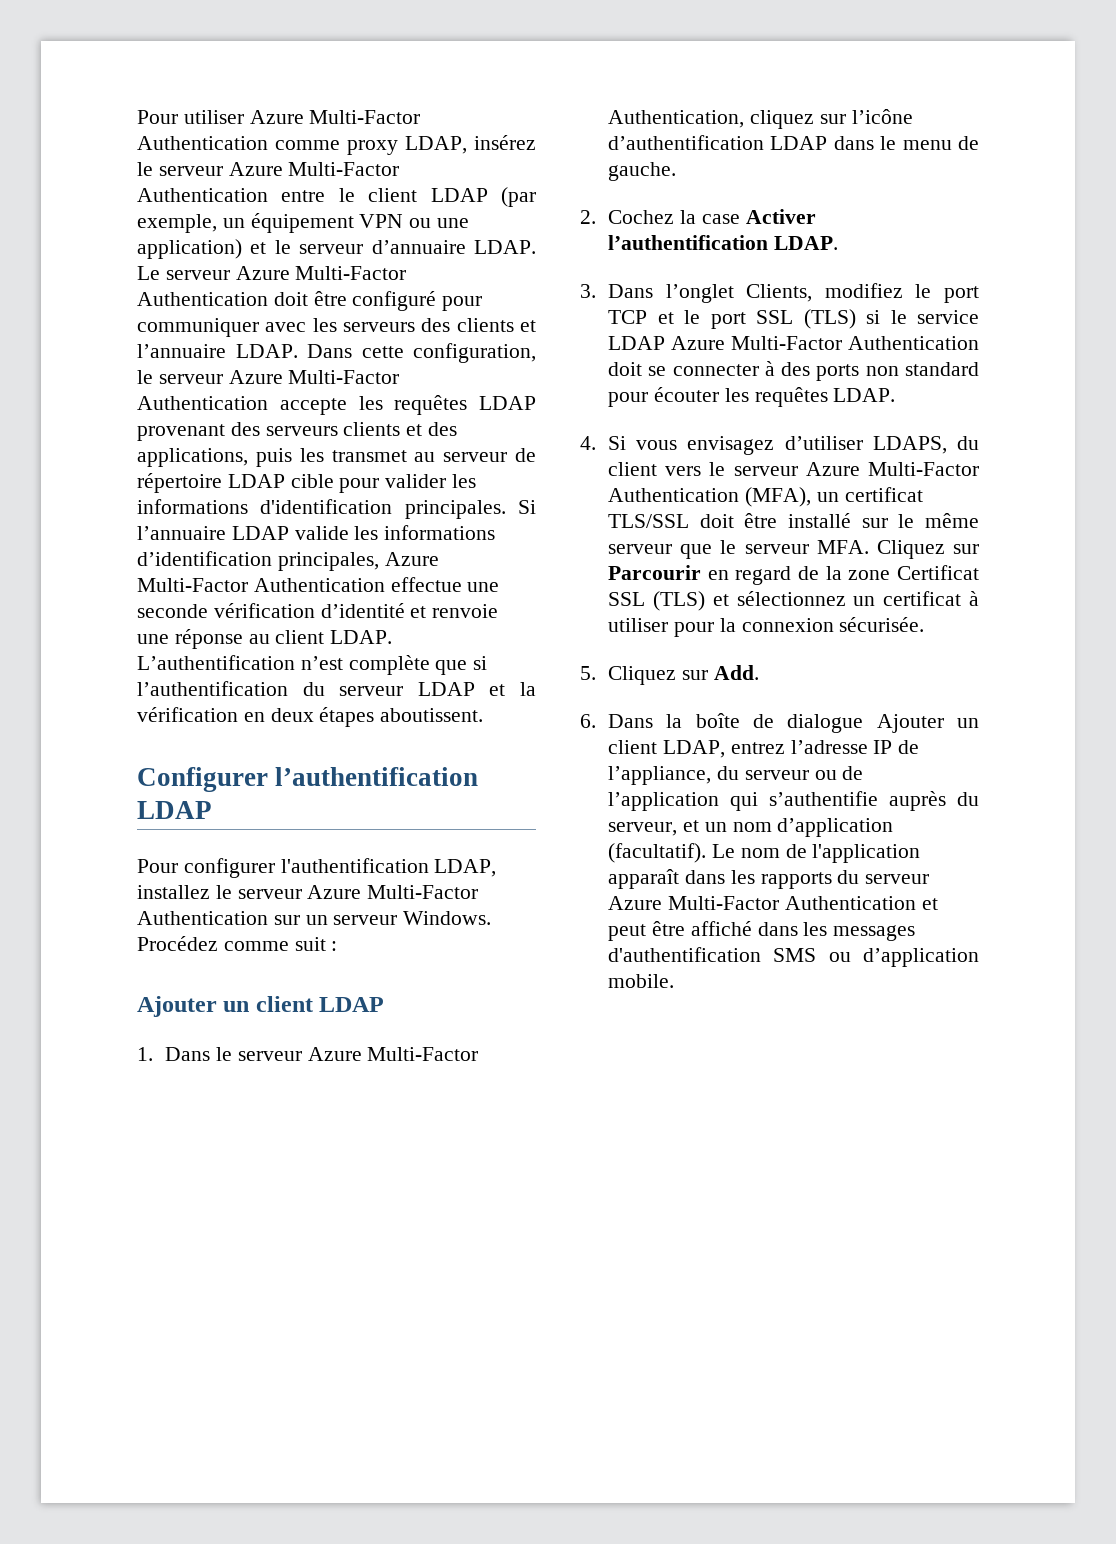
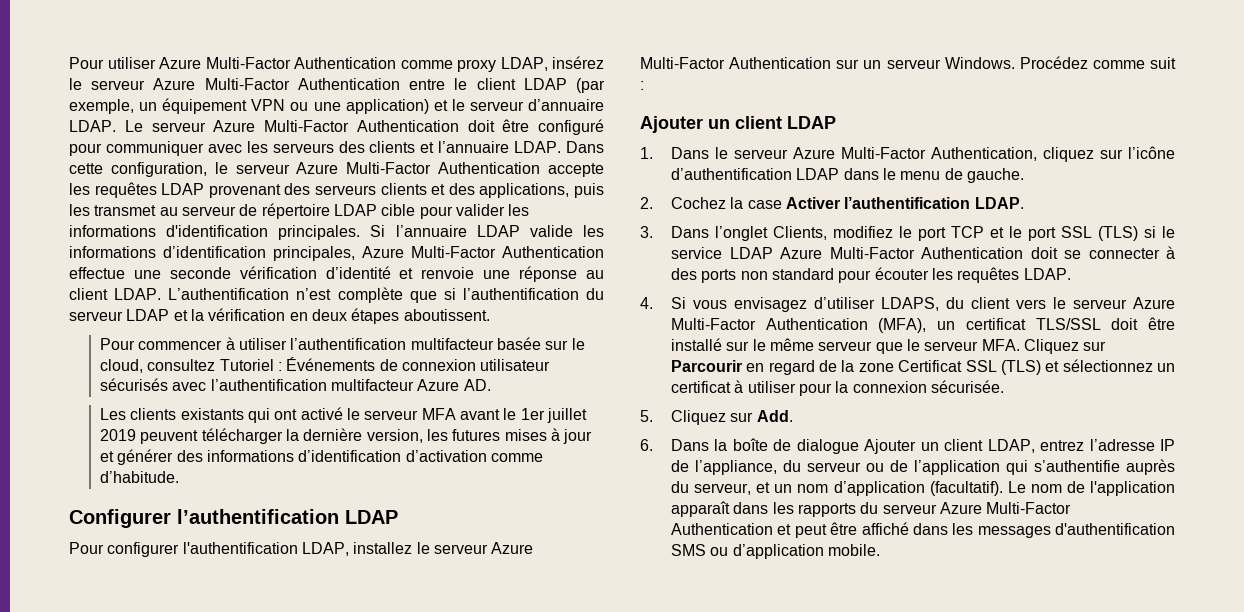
(484, 715) none -> [100,337,585,350] [100,357,551,373] [100,378,491,391] [100,407,587,423] [100,428,593,444] [100,449,543,465] [100,471,180,483] // Pour commencer à utiliser l’authentification multifacteur basée sur le cloud, consultez Tutoriel : Événements de connexion utilisateur sécurisés avec l’authentification multifacteur Azure AD. // Les clients existants qui ont activé le serveur MFA avant le 1er juillet 2019 peuvent télécharger la dernière version, les futures mises à jour et générer des informations d’identification d’activation comme d’habitude.

